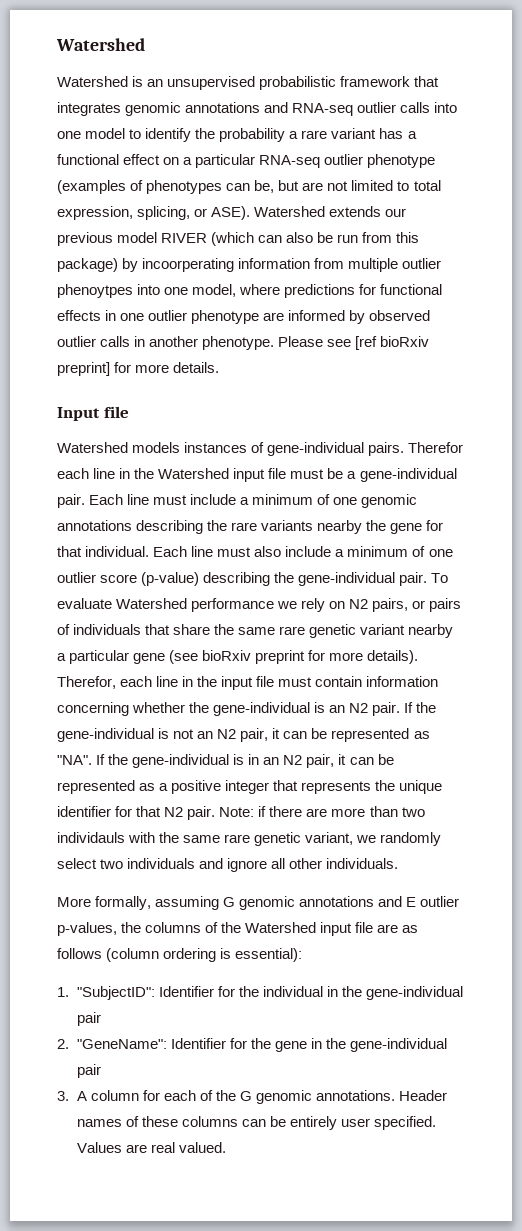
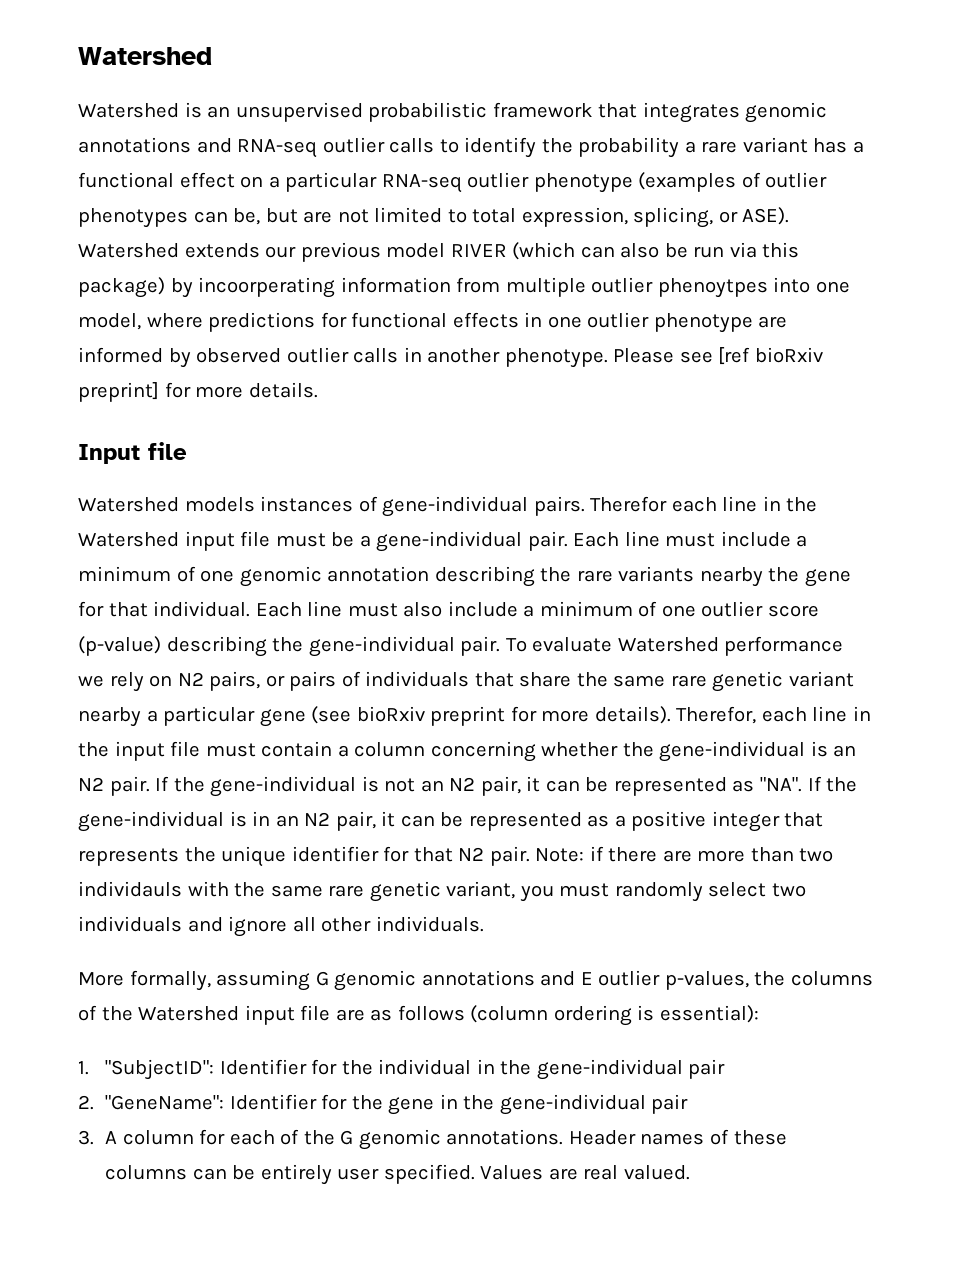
[434,102,458,113] [57,128,126,139] into one model -> (435, 145) none
(144, 185) none -> [765,172,828,188] outlier
[362,232,393,243] from -> [729,242,757,258] via
[57,520,132,531] annotations -> [327,566,430,582] annotation
[366,676,439,687] information -> [337,742,426,757] a column
[356,835,377,843] we -> [519,883,610,902] you must

